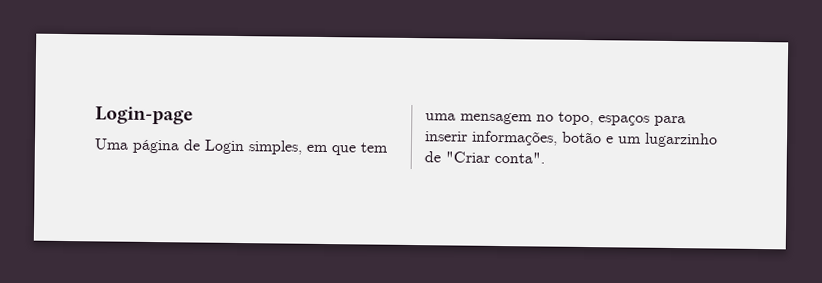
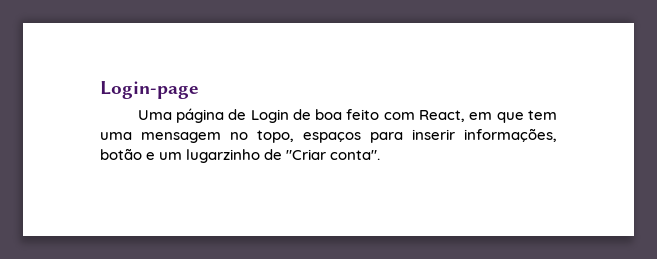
[248,140,303,155] simples, -> [292,109,466,122] de boa feito com React,

